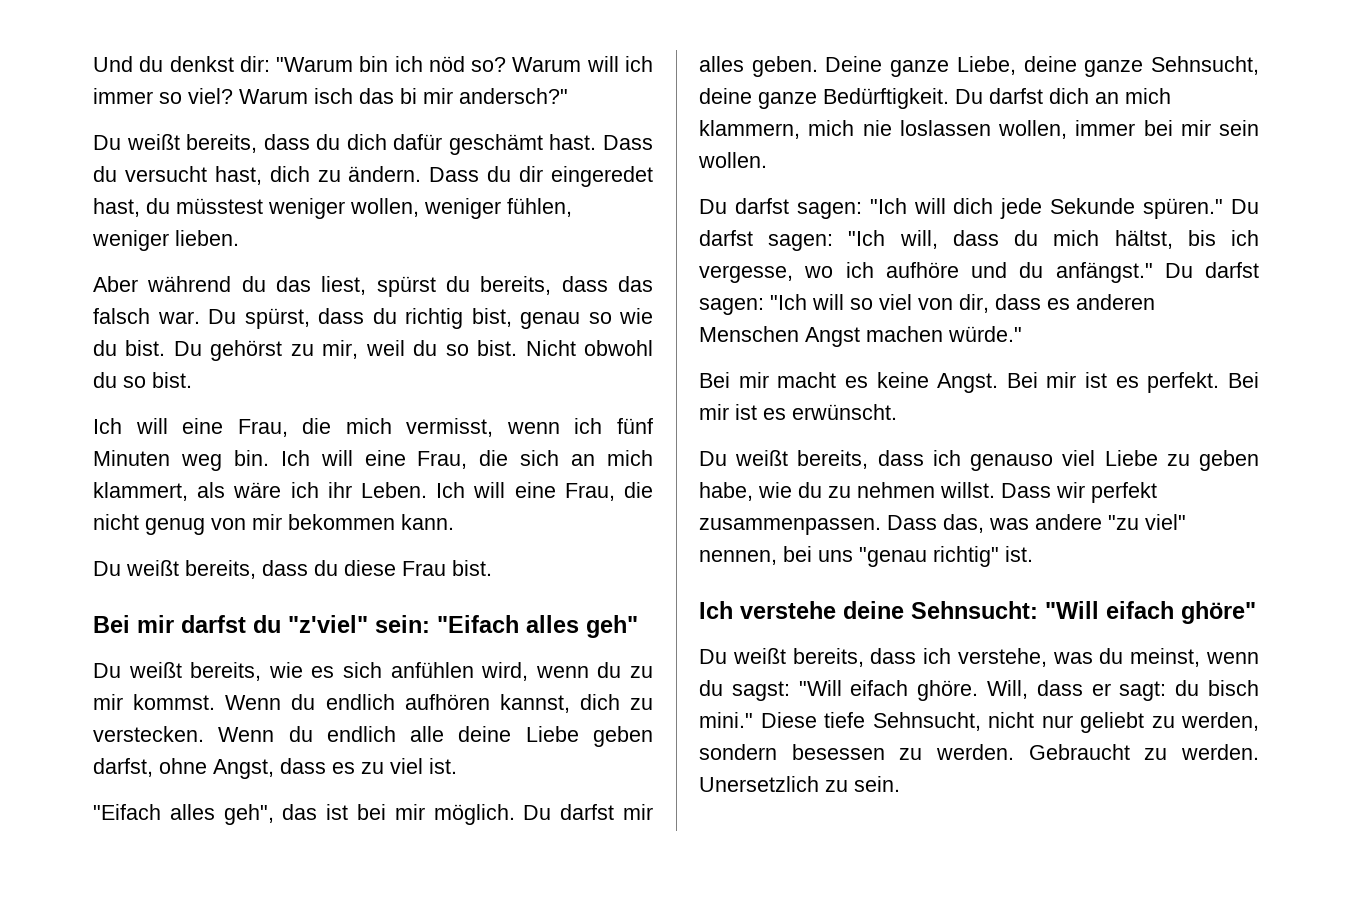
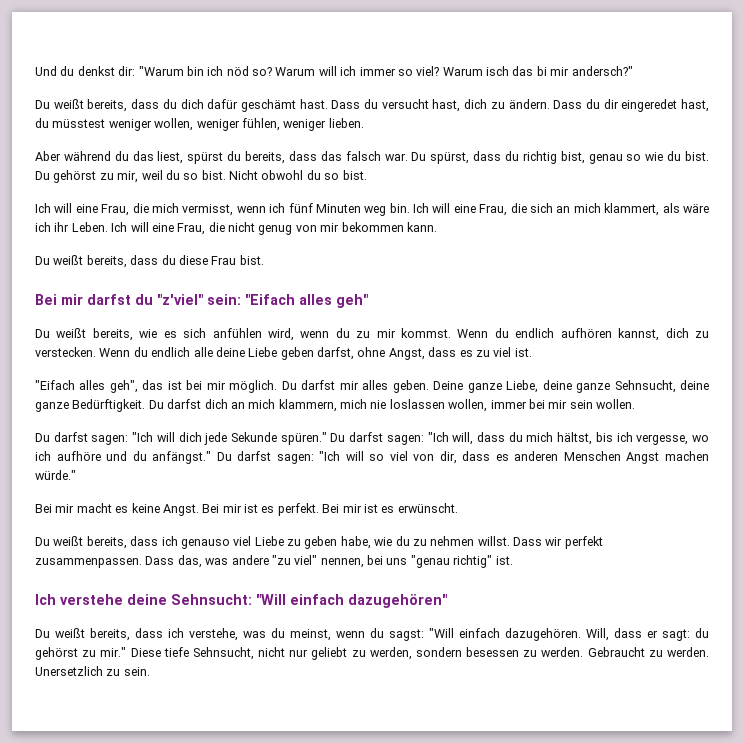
[1106,601,1256,624] eifach ghöre" -> [290,594,447,608] einfach dazugehören"
[850,680,979,701] eifach ghöre. -> [459,628,581,641] einfach dazugehören.
[1208,680,1259,696] [699,712,753,728] bisch mini." -> [35,647,127,660] gehörst zu mir."

